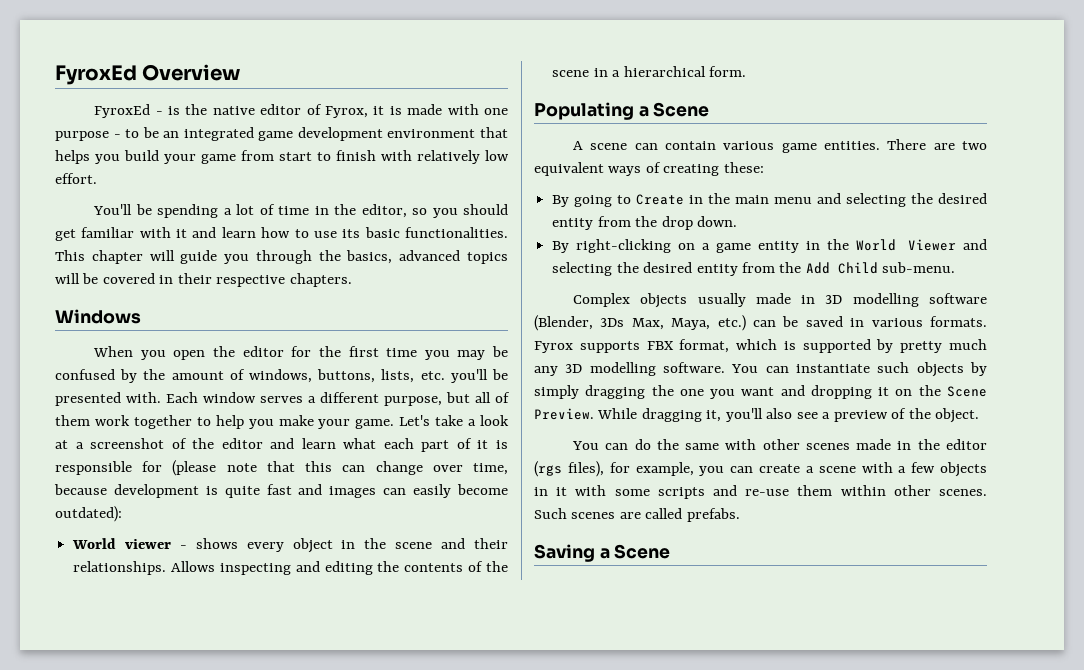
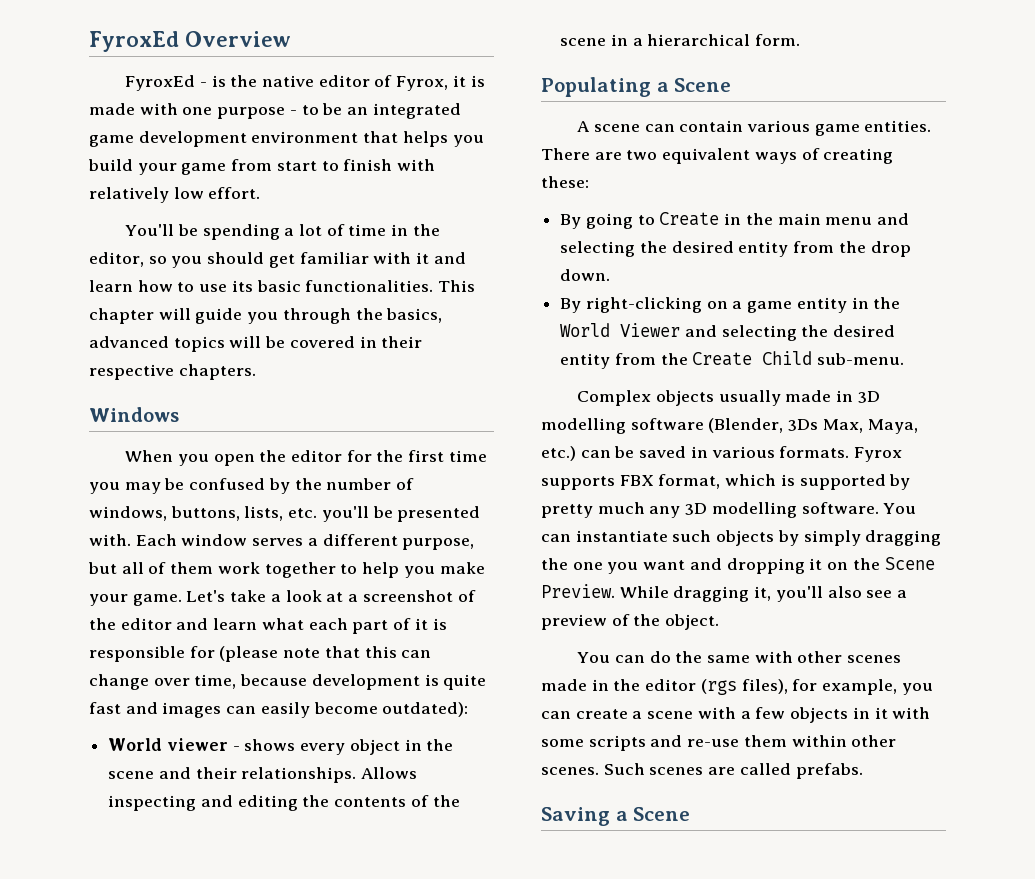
[171,371,224,380] amount -> [326,478,392,490] number
[805,262,830,274] Add -> [692,352,753,366] Create

